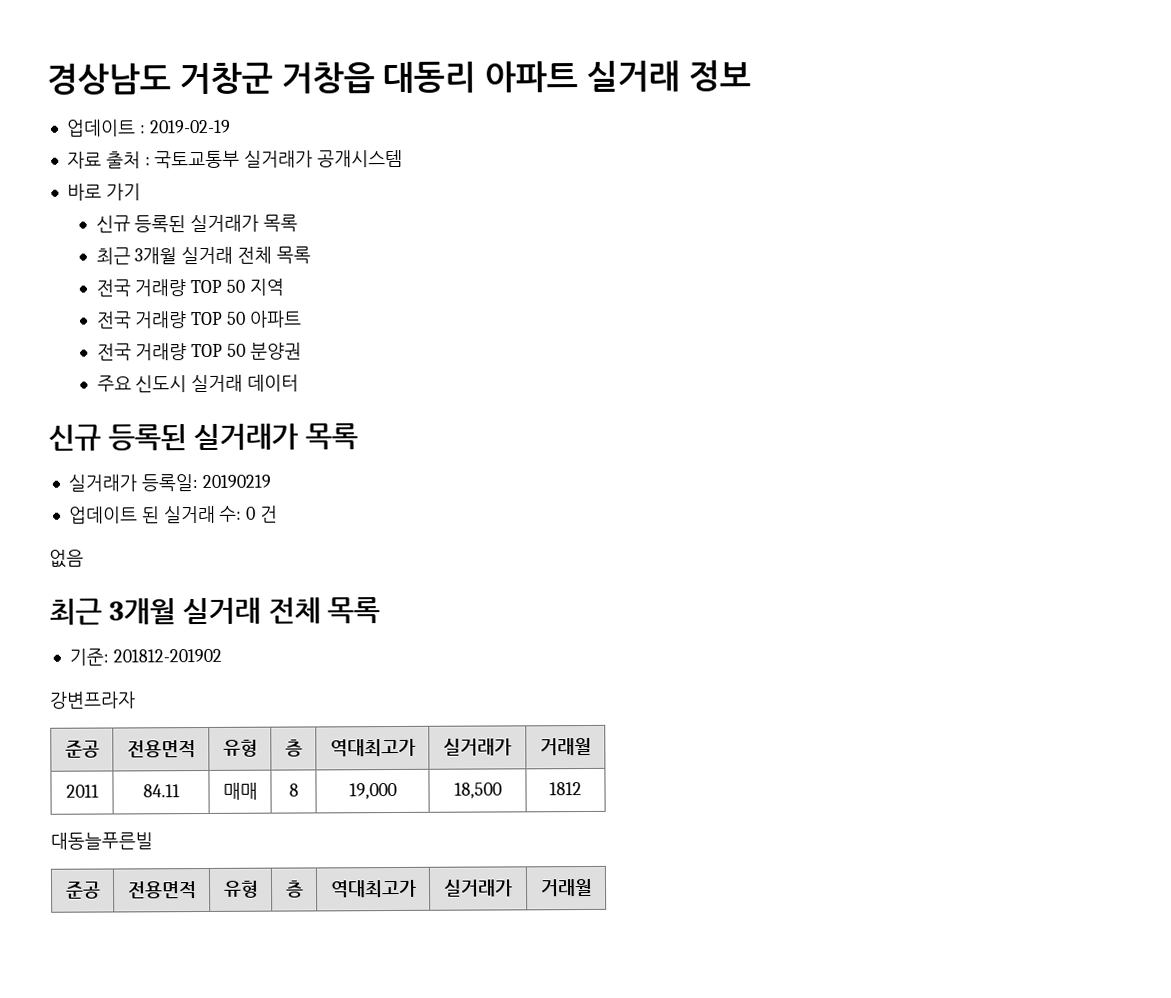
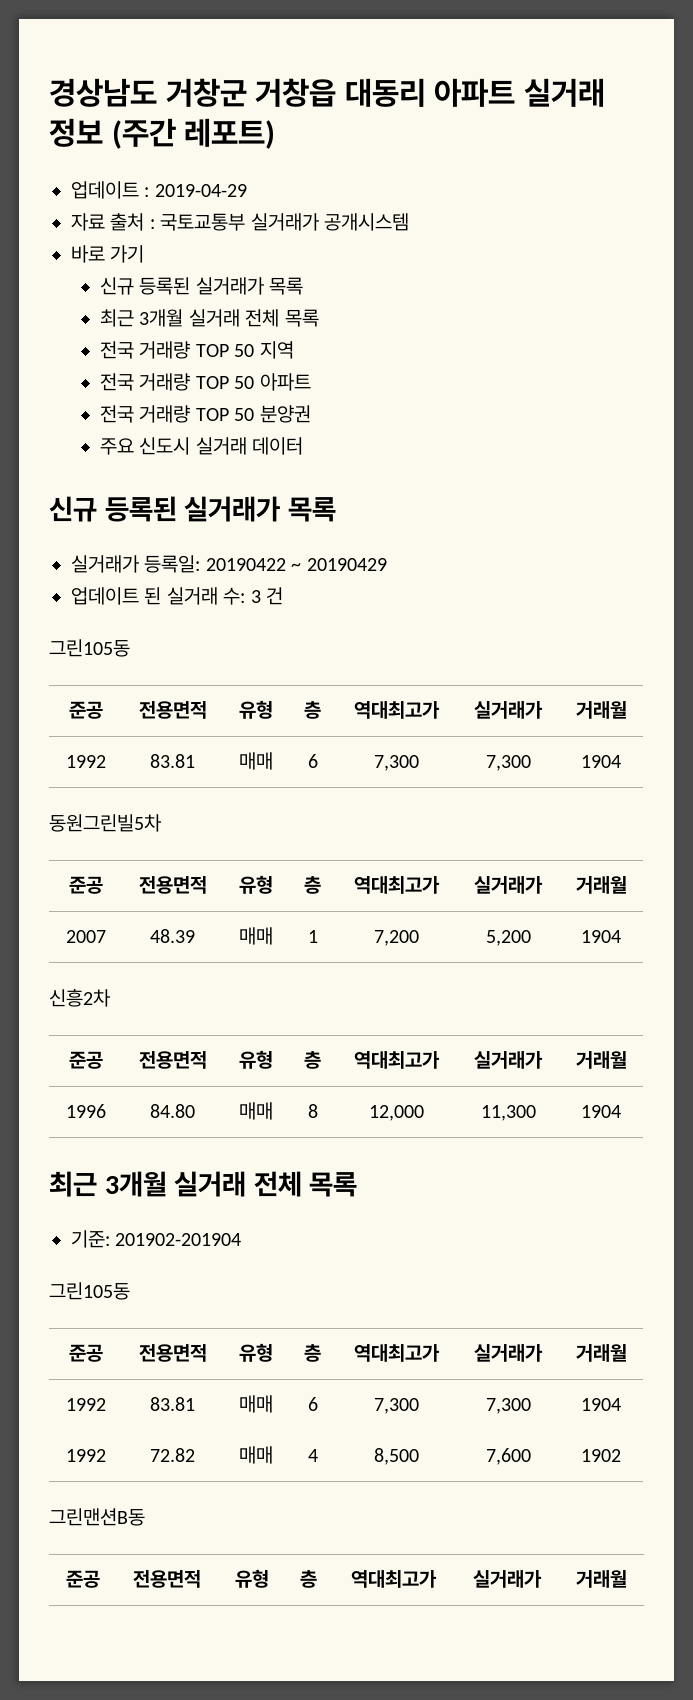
(751, 76) none -> [111,118,276,149] (주간 레포트)
[149,119,231,134] 2019-02-19 -> [154,184,247,197] 2019-04-29
[201,474,271,489] 20190219 -> [205,558,387,571] 20190422 ~ 20190429
[246,506,257,520] 0 -> [250,590,261,603] 3
[49,549,84,568] [49,597,381,625] [68,648,222,666] [50,691,136,709] [64,740,100,758] [126,740,196,758] [222,739,258,757] [284,739,303,757] [329,738,416,757] [443,738,512,756] [539,737,592,756] [65,784,99,798] [142,784,180,798] [222,782,258,800] [288,783,299,797] [348,782,397,800] [453,782,502,799] [549,782,582,796] [50,832,153,850] [64,881,101,899] [126,881,197,899] [222,880,259,898] [284,880,304,898] [329,879,417,898] [443,879,513,897] [539,878,593,897] 없음 // 최근 3개월 실거래 전체 목록 // 기준: 201812-201902 // 강변프라자 // 준공 | 전용면적 | 유형 | 층 | 역대최고가 | 실거래가 | 거래월 // 2011 | 84.11 | 매매 | 8 | 19,000 | 18,500 | 1812 // 대동늘푸른빌 // 준공 | 전용면적 | 유형 | 층 | 역대최고가 | 실거래가 | 거래월 -> [49,639,130,657] [68,701,103,719] [138,701,207,719] [239,700,273,719] [304,701,321,719] [354,701,440,719] [474,701,543,719] [575,701,627,719] [65,755,106,768] [150,754,195,768] [239,752,273,770] [307,754,318,768] [374,755,419,771] [485,755,531,771] [581,755,621,768] [49,814,162,832] [68,876,103,894] [138,876,207,894] [239,875,273,894] [304,876,321,894] [354,876,440,894] [474,876,543,894] [575,876,627,894] [65,930,106,943] [150,929,195,943] [239,927,273,945] [307,930,318,943] [374,930,419,946] [485,930,531,946] [581,930,621,943] [49,988,111,1007] [68,1051,103,1069] [138,1051,207,1069] [239,1050,273,1069] [304,1051,321,1069] [354,1051,440,1069] [474,1051,543,1069] [575,1051,627,1069] [65,1104,106,1118] [150,1104,195,1118] [239,1102,273,1120] [307,1104,318,1118] [369,1105,424,1121] [480,1105,536,1121] [581,1105,621,1118] [49,1171,358,1197] [71,1230,242,1248] [49,1282,130,1300] [68,1344,103,1362] [138,1344,207,1362] [239,1343,273,1362] [304,1344,321,1362] [354,1344,440,1362] [474,1344,543,1362] [575,1344,627,1362] [65,1398,106,1411] [150,1397,195,1411] [239,1395,273,1413] [307,1397,318,1411] [374,1398,419,1414] [485,1398,531,1414] [581,1398,621,1411] [65,1449,106,1462] [150,1448,195,1462] [239,1446,273,1464] [307,1449,318,1462] [374,1448,419,1465] [485,1448,531,1465] [581,1449,621,1462] [49,1508,145,1526] [65,1570,100,1588] [133,1570,201,1588] [234,1569,269,1588] [300,1570,317,1588] [351,1570,437,1588] [472,1570,542,1588] [575,1570,627,1588] 그린105동 // 준공 | 전용면적 | 유형 | 층 | 역대최고가 | 실거래가 | 거래월 // 1992 | 83.81 | 매매 | 6 | 7,300 | 7,300 | 1904 // 동원그린빌5차 // 준공 | 전용면적 | 유형 | 층 | 역대최고가 | 실거래가 | 거래월 // 2007 | 48.39 | 매매 | 1 | 7,200 | 5,200 | 1904 // 신흥2차 // 준공 | 전용면적 | 유형 | 층 | 역대최고가 | 실거래가 | 거래월 // 1996 | 84.80 | 매매 | 8 | 12,000 | 11,300 | 1904 // 최근 3개월 실거래 전체 목록 // 기준: 201902-201904 // 그린105동 // 준공 | 전용면적 | 유형 | 층 | 역대최고가 | 실거래가 | 거래월 // 1992 | 83.81 | 매매 | 6 | 7,300 | 7,300 | 1904 // 1992 | 72.82 | 매매 | 4 | 8,500 | 7,600 | 1902 // 그린맨션B동 // 준공 | 전용면적 | 유형 | 층 | 역대최고가 | 실거래가 | 거래월

